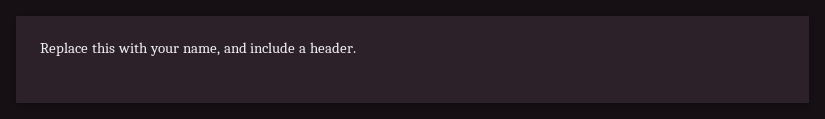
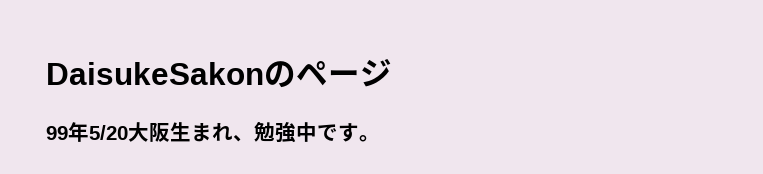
[40,42,357,56] Replace this with your name, and include a header. -> [46,59,392,88] [46,122,380,143] DaisukeSakonのページ // 99年5/20大阪生まれ、勉強中です。

